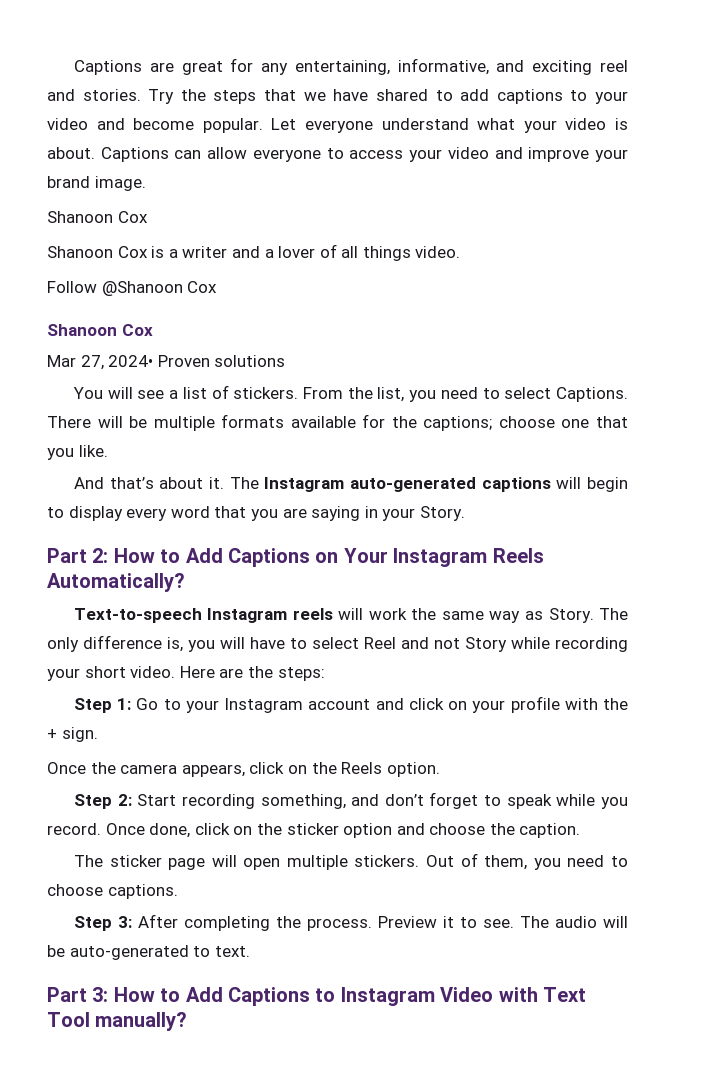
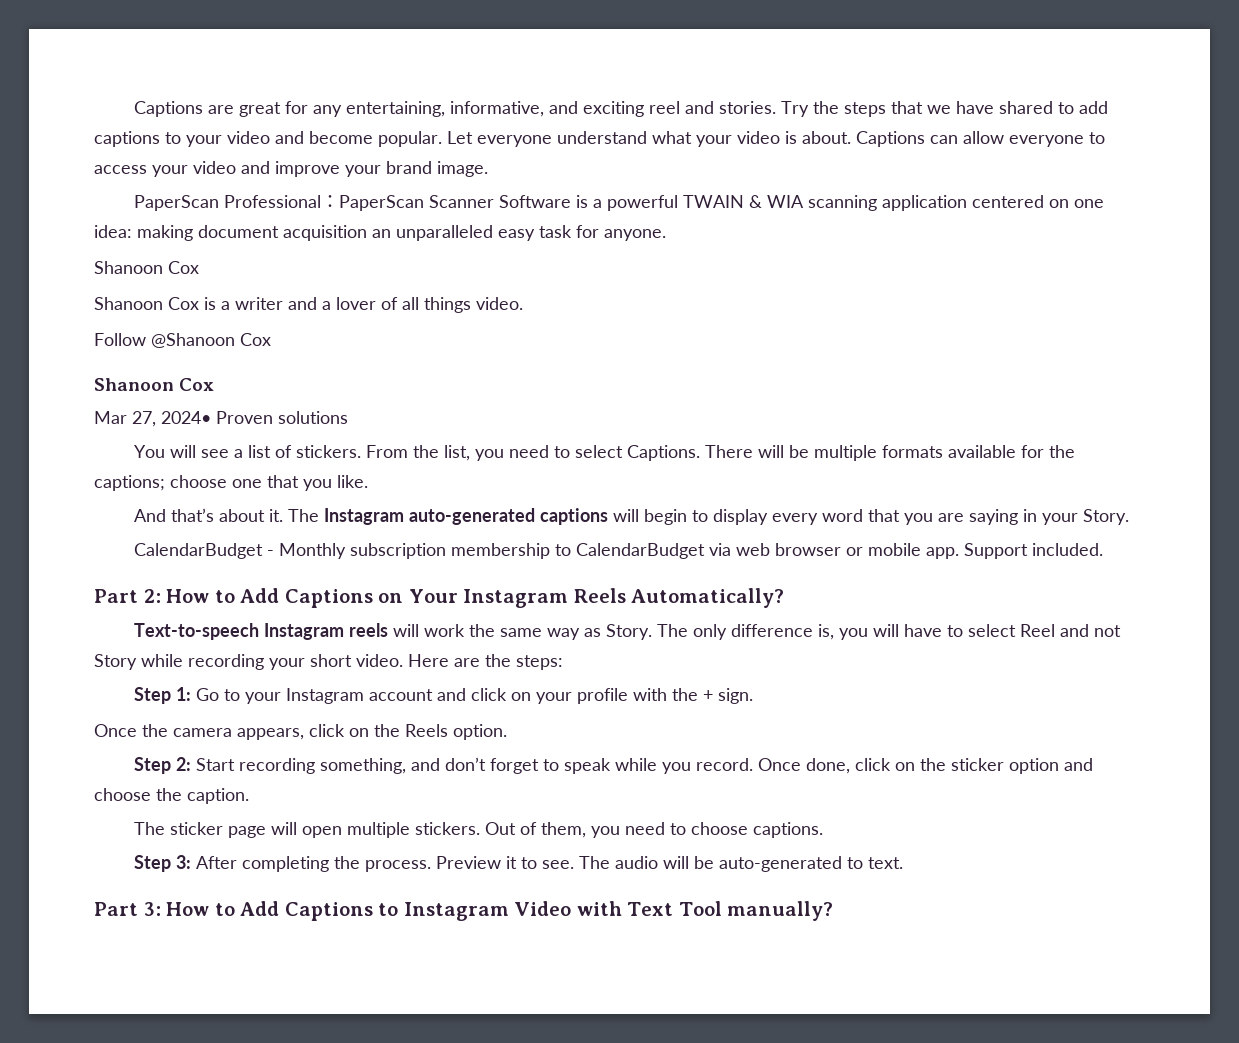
(146, 183) none -> [134,195,1105,211] [94,225,666,241] // PaperScan Professional：PaperScan Scanner Software is a powerful TWAIN & WIA scanning application centered on one idea: making document acquisition an unparalleled easy task for anyone.
(465, 513) none -> [134,543,1104,559] // CalendarBudget - Monthly subscription membership to CalendarBudget via web browser or mobile app. Support included.

